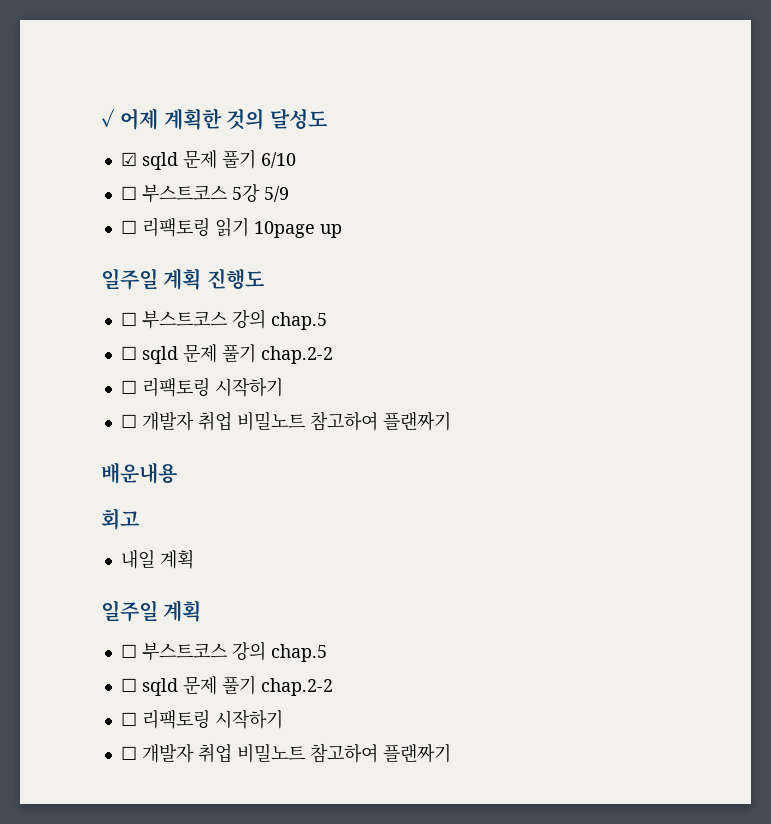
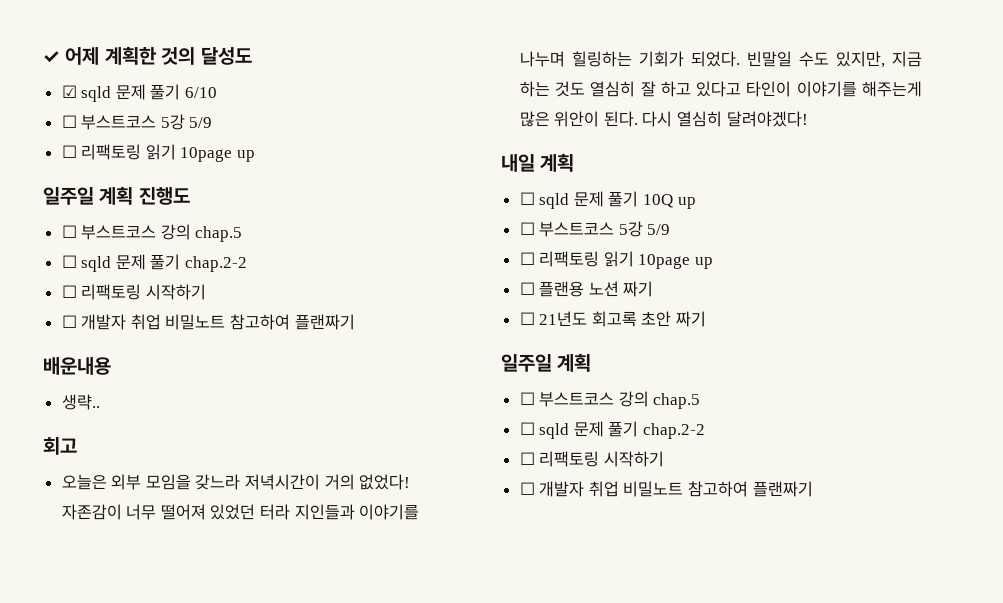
(177, 473) none -> [61,394,100,410] // 생략..
[120,550,194,569] 내일 계획 -> [61,474,411,490] [61,504,420,520] [519,51,922,68] [519,81,922,97] [519,111,808,127] [501,153,575,172] [519,191,696,209] [519,221,671,237] [519,251,714,269] [519,281,654,297] [519,311,707,327] 오늘은 외부 모임을 갖느라 저녁시간이 거의 없었다! 자존감이 너무 떨어져 있었던 터라 지인들과 이야기를 나누며 힐링하는 기회가 되었다. 빈말일 수도 있지만, 지금 하는 것도 열심히 잘 하고 있다고 타인이 이야기를 해주는게 많은 위안이 된다. 다시 열심히 달려야겠다! // 내일 계획 // ☐ sqld 문제 풀기 10Q up // ☐ 부스트코스 5강 5/9 // ☐ 리팩토링 읽기 10page up // ☐ 플랜용 노션 짜기 // ☐ 21년도 회고록 초안 짜기

